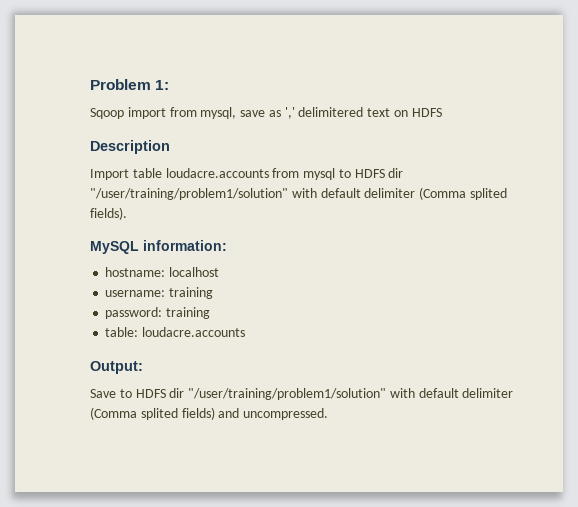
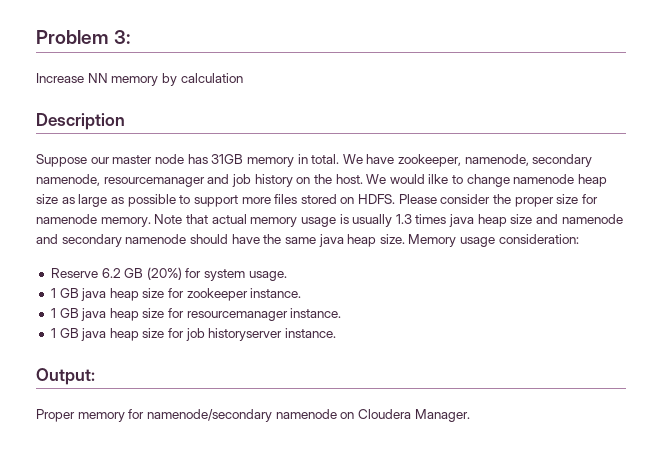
[155,80,170,90] [90,107,442,119] [90,140,170,154] [90,168,404,180] [90,187,507,200] [90,207,127,220] [90,240,227,254] [105,267,220,277] [105,287,214,299] [105,307,211,319] [105,327,246,337] [90,361,143,374] [90,388,514,400] [90,407,329,420] 1: // Sqoop import from mysql, save as ',' delimitered text on HDFS // Description // Import table loudacre.accounts from mysql to HDFS dir "/user/training/problem1/solution" with default delimiter (Comma splited fields). // MySQL information: // hostname: localhost // username: training // password: training // table: loudacre.accounts // Output: // Save to HDFS dir "/user/training/problem1/solution" with default delimiter (Comma splited fields) and uncompressed. -> [114,30,131,44] [36,73,243,86] [36,113,125,130] [36,154,593,167] [36,174,608,187] [36,194,598,207] [36,214,623,227] [36,234,579,247] [50,267,287,281] [50,288,302,301] [50,308,342,321] [50,328,337,341] [36,368,95,385] [36,409,470,422] 3: // Increase NN memory by calculation // Description // Suppose our master node has 31GB memory in total. We have zookeeper, namenode, secondary namenode, resourcemanager and job history on the host. We would ilke to change namenode heap size as large as possible to support more files stored on HDFS. Please consider the proper size for namenode memory. Note that actual memory usage is usually 1.3 times java heap size and namenode and secondary namenode should have the same java heap size. Memory usage consideration: // Reserve 6.2 GB (20%) for system usage. // 1 GB java heap size for zookeeper instance. // 1 GB java heap size for resourcemanager instance. // 1 GB java heap size for job historyserver instance. // Output: // Proper memory for namenode/secondary namenode on Cloudera Manager.

